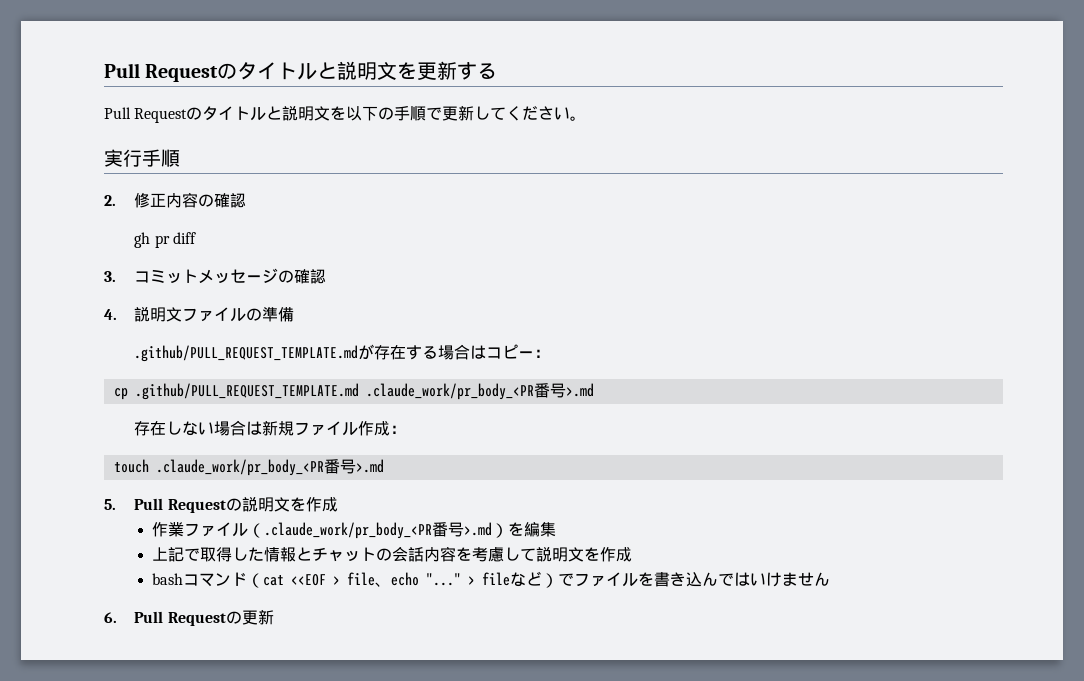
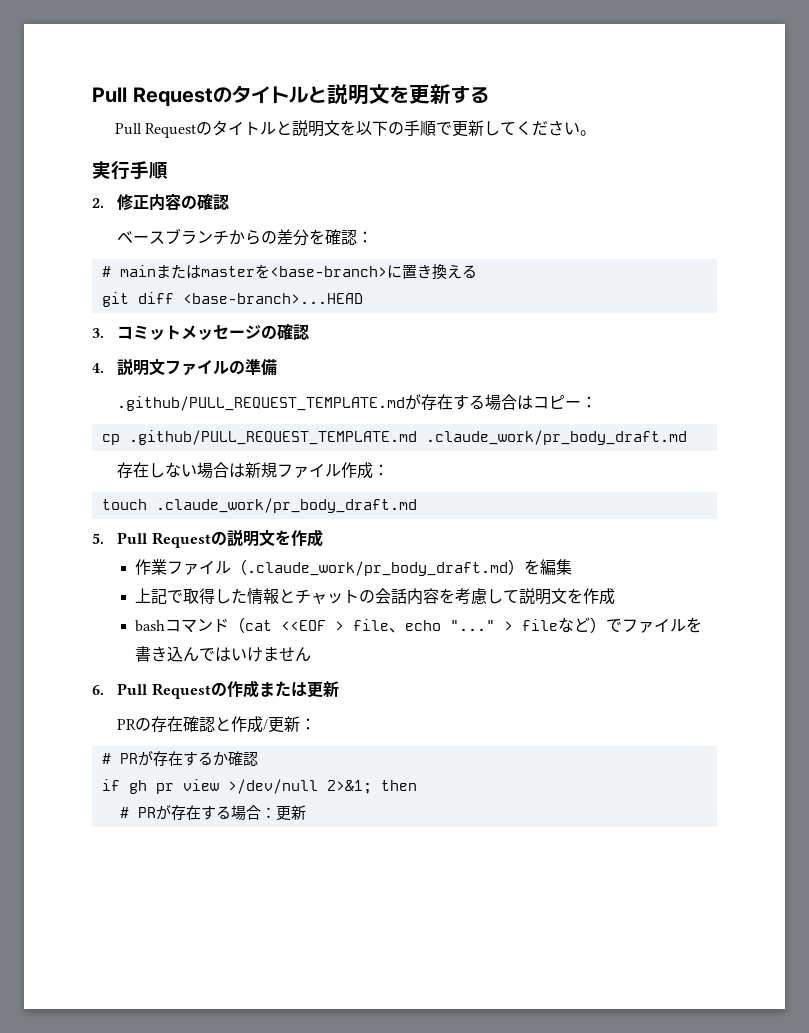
[134,232,170,248] gh pr -> [117,228,374,246] [101,264,477,280] [101,292,129,307] ベースブランチからの差分を確認： // # mainまたはmasterを<base-branch>に置き換える // git
(196, 238) none -> [182,293,363,304] <base-branch>...HEAD
[365,383,594,400] .claude_work/pr_body_<PR番号>.md -> [425,430,687,445] .claude_work/pr_body_draft.md
[155,459,384,476] .claude_work/pr_body_<PR番号>.md -> [155,498,417,513] .claude_work/pr_body_draft.md
[263,522,492,539] .claude_work/pr_body_<PR番号>.md -> [246,561,508,576] .claude_work/pr_body_draft.md
[241,609,274,625] 更新 -> [226,680,339,698] [117,716,317,733] [101,751,258,766] [101,779,417,794] [119,805,306,821] 作成または更新 // PRの存在確認と作成/更新： // # PRが存在するか確認 // if gh pr view >/dev/null 2>&1; then // # PRが存在する場合：更新

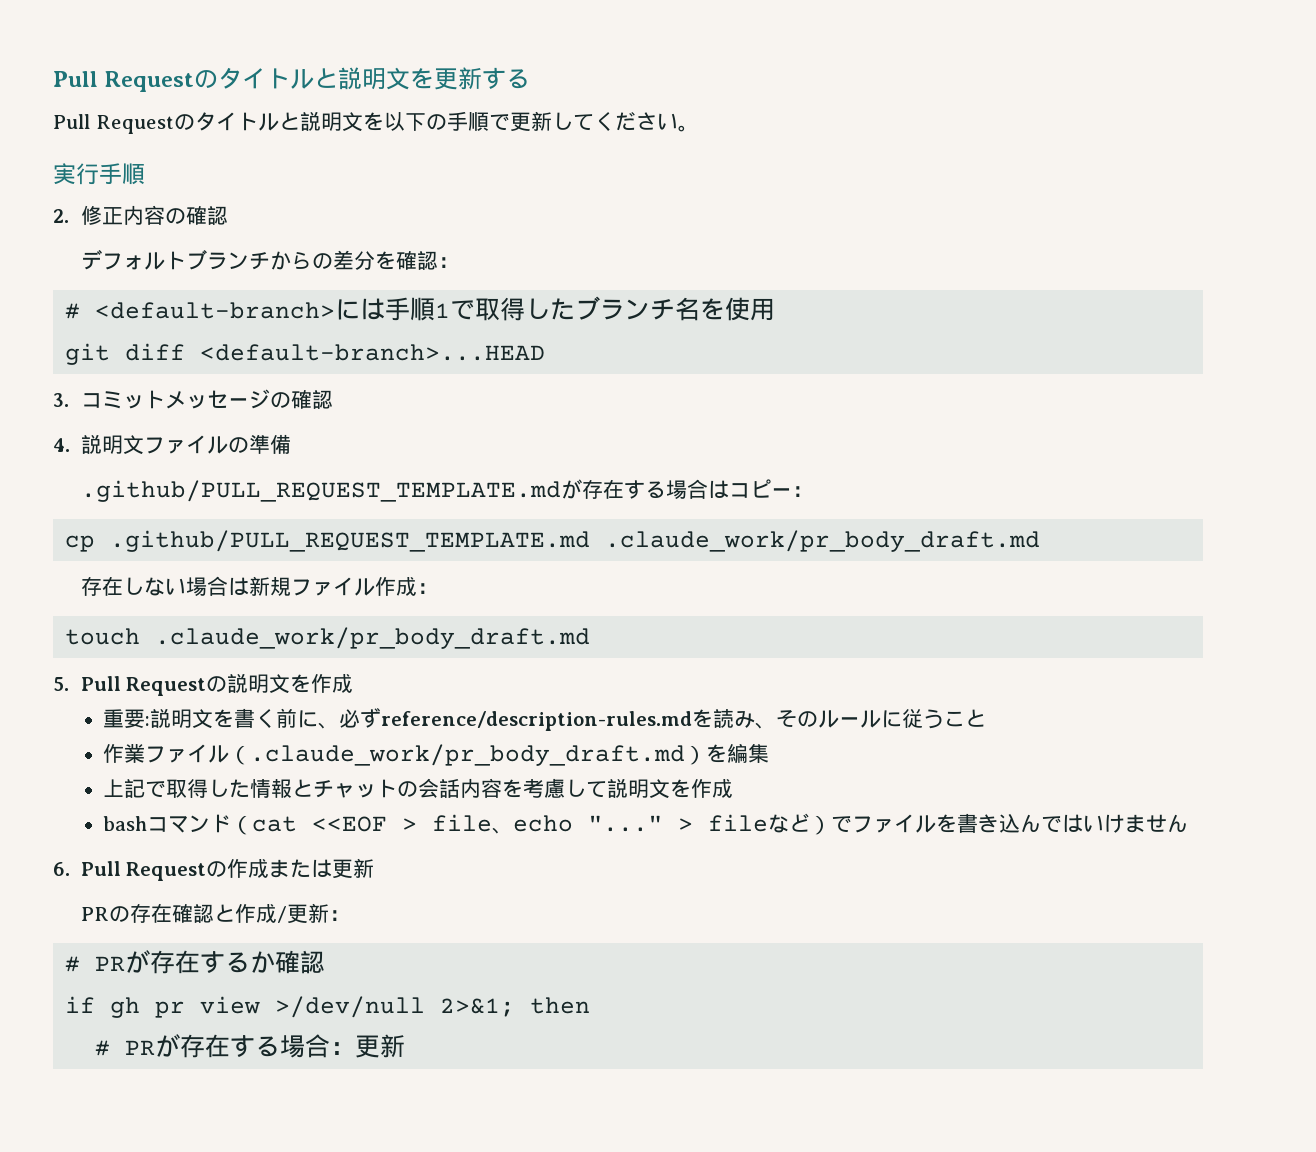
[117,231,166,244] ベース -> [80,249,186,270] デフォルト
[119,264,477,280] mainまたはmasterを<base-branch>に置き換える -> [95,296,776,321] <default-branch>には手順1で取得したブランチ名を使用
[182,293,363,304] <base-branch>...HEAD -> [200,344,546,361] <default-branch>...HEAD
(323, 538) none -> [103,708,987,731] // 重要:説明文を書く前に、必ずreference/description-rules.mdを読み、そのルールに従うこと

